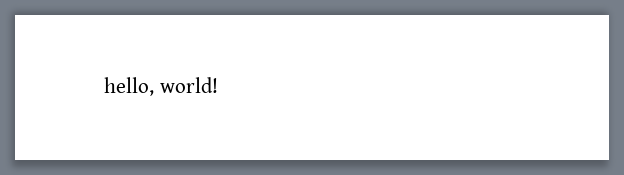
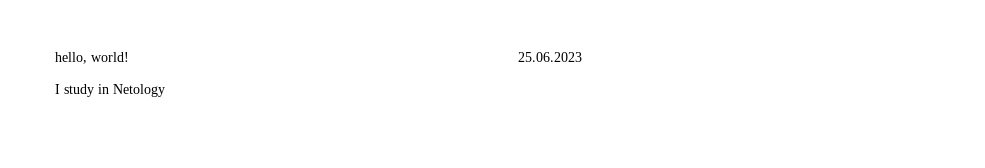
(218, 85) none -> [55,84,165,97] [518,52,582,62] // I study in Netology // 25.06.2023

